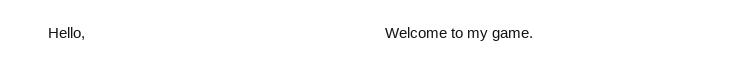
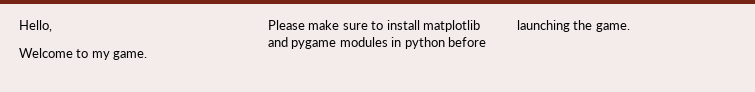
(534, 35) none -> [268,20,480,32] [268,37,486,49] [517,20,630,32] // Please make sure to install matplotlib and pygame modules in python before launching the game.

